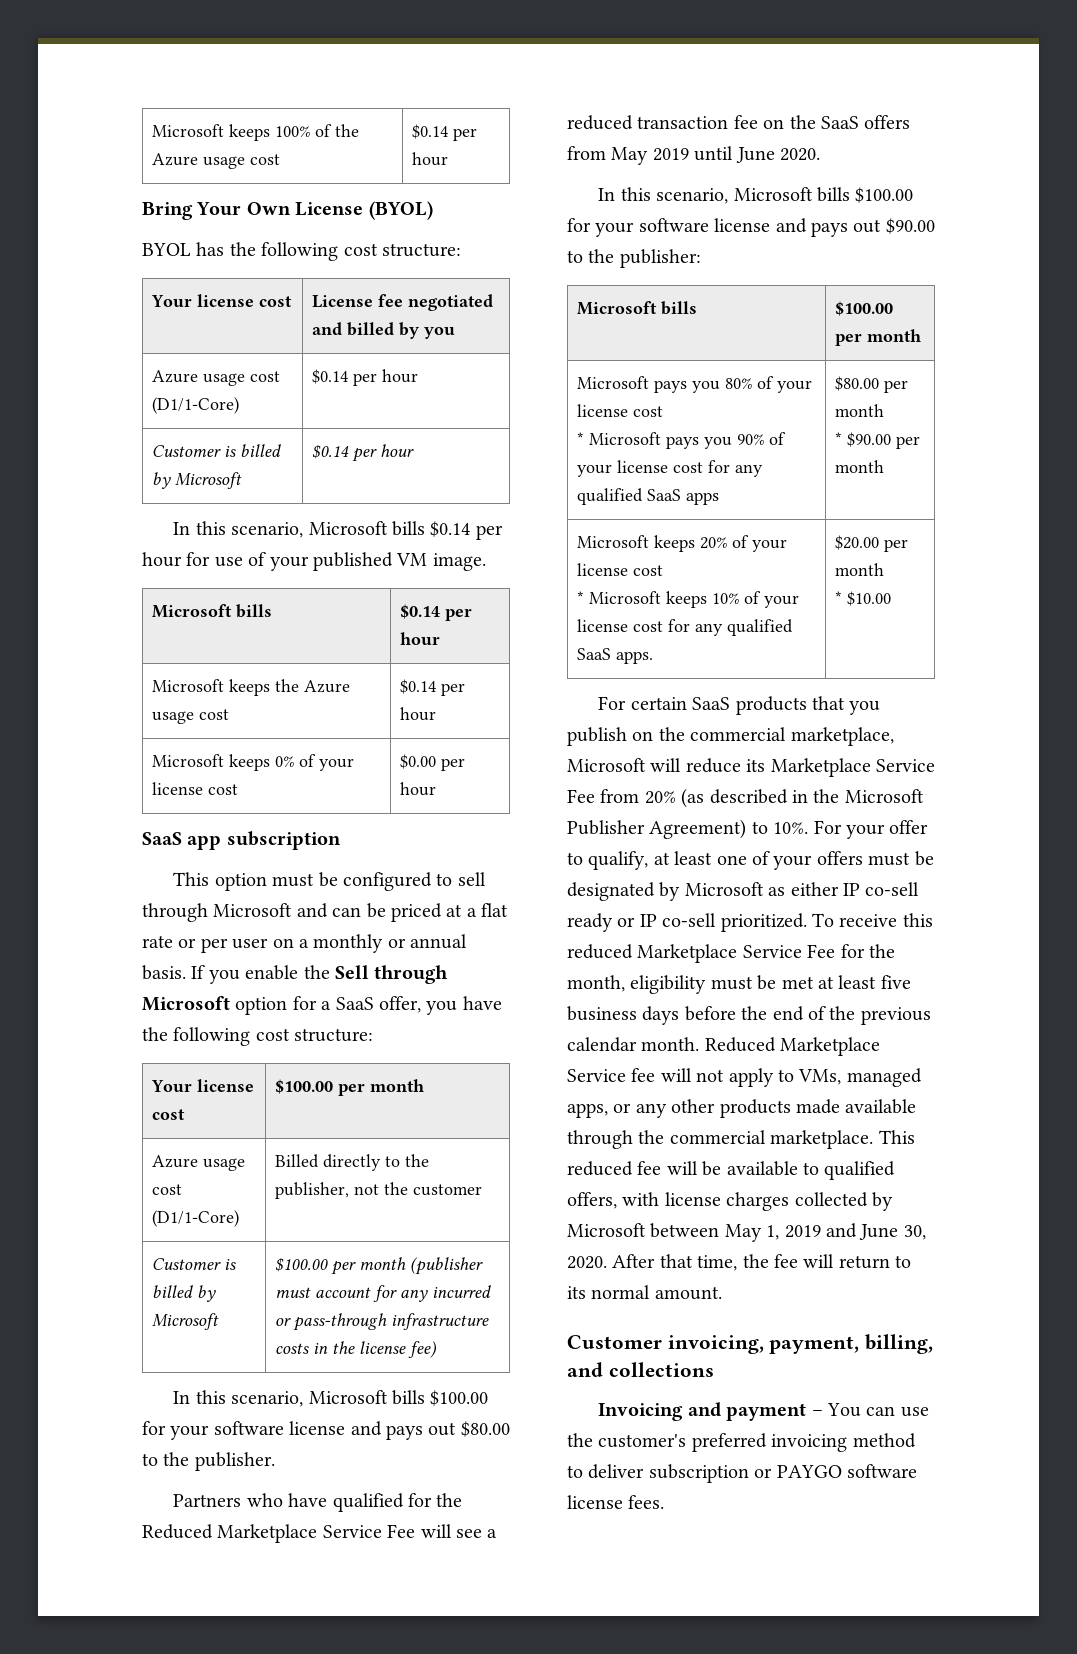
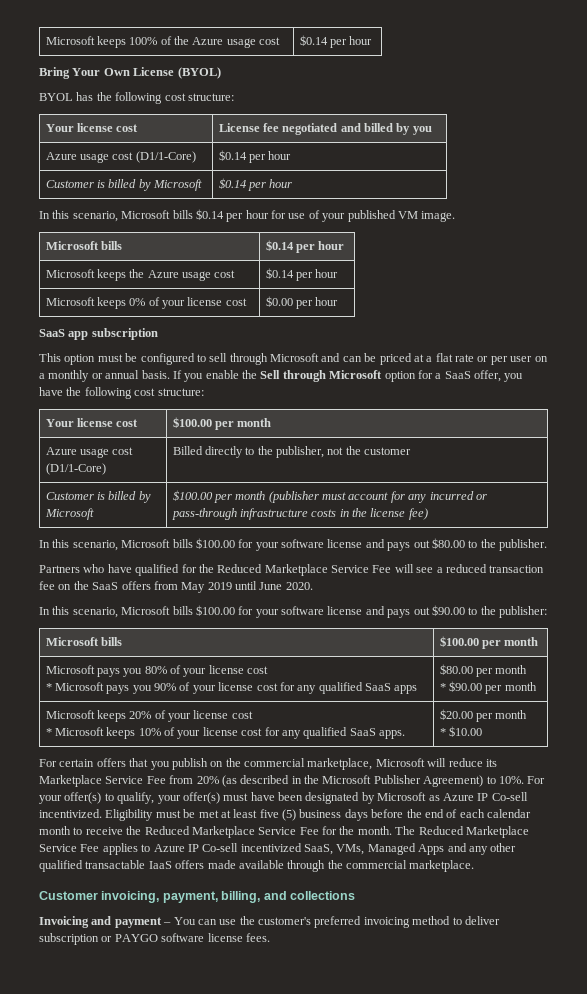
[692,696,807,715] SaaS products -> [96,758,126,767] offers
[889,820,929,834] offer -> [64,792,102,804] offer(s)
[653,851,934,870] [567,882,920,901] [567,913,933,932] [567,944,895,963] [567,975,707,994] at least one of your offers must be designated by Microsoft as either IP co-sell ready or IP co-sell prioritized. To receive this reduced Marketplace Service Fee for the month, eligibility -> [157,792,528,804] [39,809,154,821] your offer(s) must have been designated by Microsoft as Azure IP Co-sell incentivized. Eligibility
(911, 982) none -> [282,809,296,821] (5)
[829,1006,931,1025] [567,1037,881,1056] [567,1068,922,1087] [567,1099,791,1118] the previous calendar month. Reduced Marketplace Service fee will not apply to VMs, managed apps, or any other products -> [459,809,531,818] [39,826,529,838] [39,843,517,855] [39,860,205,872] each calendar month to receive the Reduced Marketplace Service Fee for the month. The Reduced Marketplace Service Fee applies to Azure IP Co-sell incentivized SaaS, VMs, Managed Apps and any other qualified transactable IaaS offers
[878,1130,915,1144] [567,1161,896,1180] [567,1192,893,1211] [567,1223,926,1242] [567,1254,912,1271] [567,1285,722,1300] This reduced fee will be available to qualified offers, with license charges collected by Microsoft between May 1, 2019 and June 30, 2020. After that time, the fee will return to its normal amount. -> (475, 866) none

